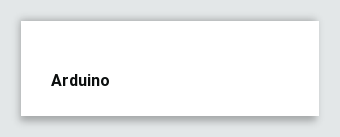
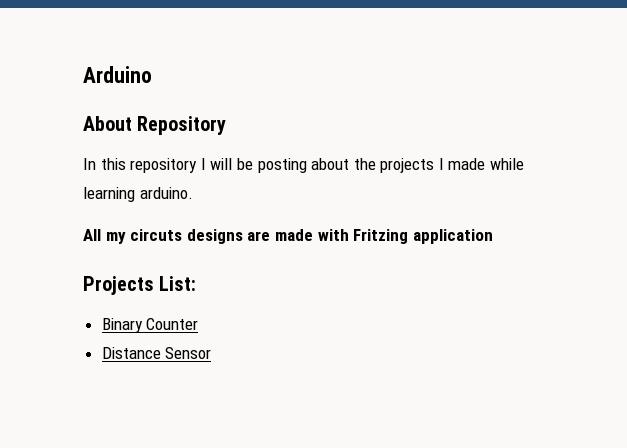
(110, 80) none -> [83,116,227,135] [83,158,525,173] [83,187,193,202] [83,229,493,244] [83,276,197,295] [101,318,199,333] [101,347,212,359] // About Repository // In this repository I will be posting about the projects I made while learning arduino. // All my circuts designs are made with Fritzing application // Projects List: // Binary Counter // Distance Sensor

